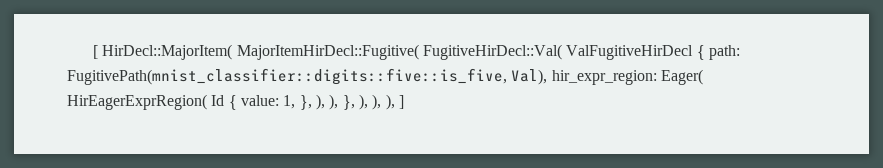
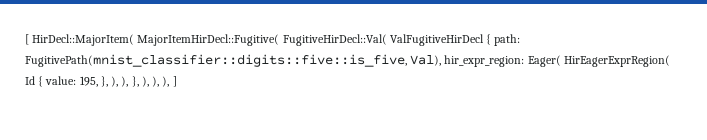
[283,95,296,109] 1, -> [79,76,98,87] 195,

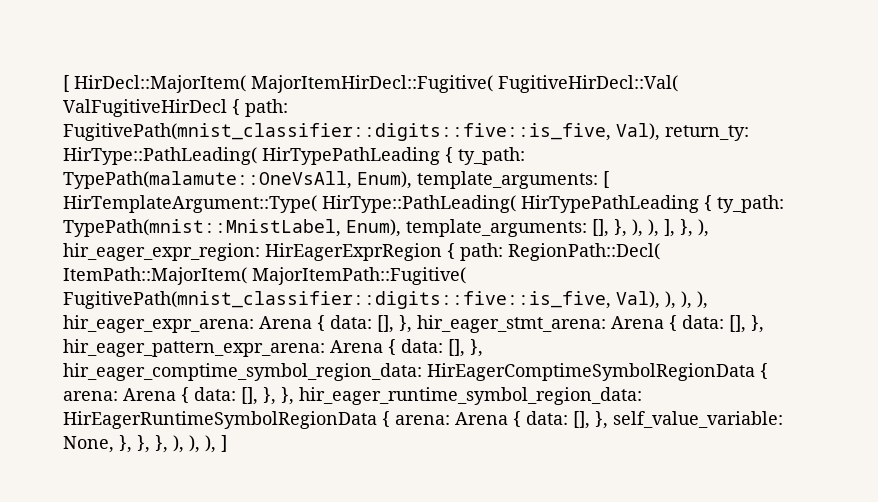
[444,55,670,67] [25,76,129,87] hir_expr_region: Eager( HirEagerExprRegion( Id { value: 195, }, ), ), -> [665,125,749,141] [63,147,525,165] [63,171,609,189] [63,195,784,213] [63,219,709,237] [63,243,660,261] [63,267,466,285] [63,291,708,309] [63,315,764,333] [63,339,483,357] [63,363,768,381] [63,387,642,405] [63,411,783,429] [63,435,150,453] return_ty: HirType::PathLeading( HirTypePathLeading { ty_path: TypePath(malamute::OneVsAll, Enum), template_arguments: [ HirTemplateArgument::Type( HirType::PathLeading( HirTypePathLeading { ty_path: TypePath(mnist::MnistLabel, Enum), template_arguments: [], }, ), ), ], }, ), hir_eager_expr_region: HirEagerExprRegion { path: RegionPath::Decl( ItemPath::MajorItem( MajorItemPath::Fugitive( FugitivePath(mnist_classifier::digits::five::is_five, Val), ), ), ), hir_eager_expr_arena: Arena { data: [], }, hir_eager_stmt_arena: Arena { data: [], }, hir_eager_pattern_expr_arena: Arena { data: [], }, hir_eager_comptime_symbol_region_data: HirEagerComptimeSymbolRegionData { arena: Arena { data: [], }, }, hir_eager_runtime_symbol_region_data: HirEagerRuntimeSymbolRegionData { arena: Arena { data: [], }, self_value_variable: None, }, },

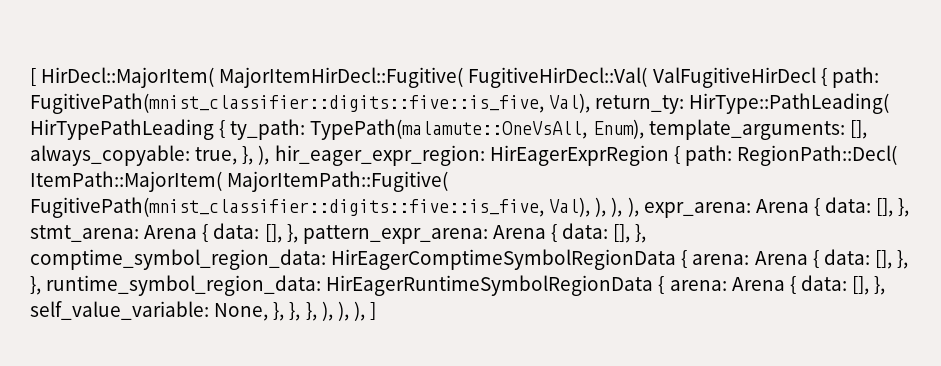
[603,171,609,188] [63,195,784,213] [63,219,675,237] [ HirTemplateArgument::Type( HirType::PathLeading( HirTypePathLeading { ty_path: TypePath(mnist::MnistLabel, Enum), template_arguments: [], }, ), ), ], -> [849,120,867,139] [30,145,238,166] [], always_copyable: true,
[63,315,764,333] [63,339,483,357] [63,363,422,381] hir_eager_expr_arena: Arena { data: [], }, hir_eager_stmt_arena: Arena { data: [], }, hir_eager_pattern_expr_arena: Arena { data: [], }, hir_eager_comptime_symbol_region_data: -> [643,197,910,218] [30,223,647,244] [30,249,326,270] expr_arena: Arena { data: [], }, stmt_arena: Arena { data: [], }, pattern_expr_arena: Arena { data: [], }, comptime_symbol_region_data:
[299,387,642,405] hir_eager_runtime_symbol_region_data: -> [46,275,322,296] runtime_symbol_region_data:

